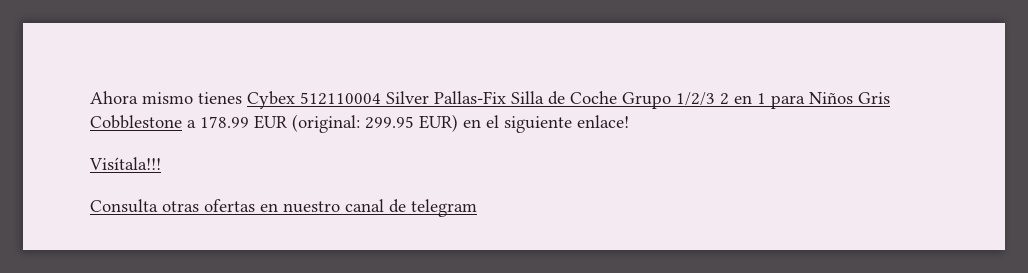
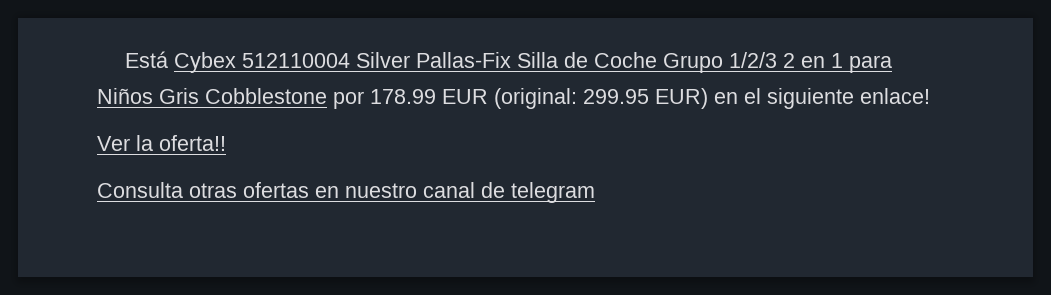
[90,91,242,104] Ahora mismo tienes -> [125,51,169,68] Está
[187,120,196,128] a -> [333,91,364,109] por
[89,157,161,170] Visítala!!! -> [97,135,226,151] Ver la oferta!!

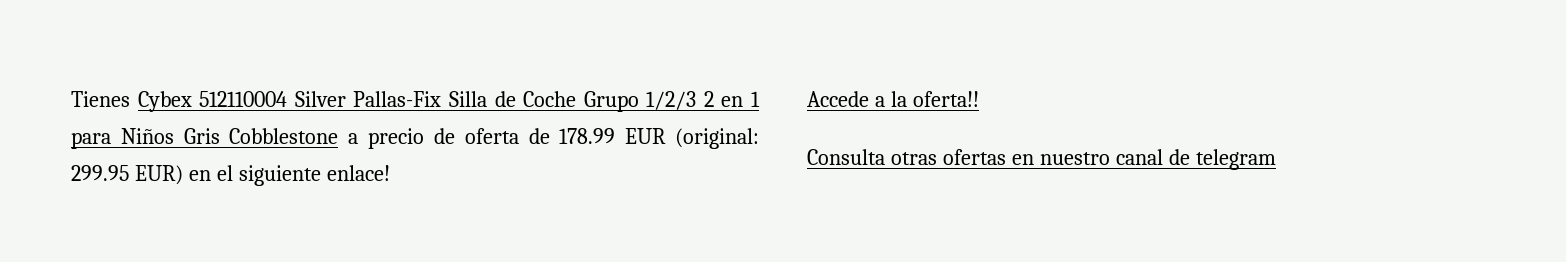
[125,51,169,68] Está -> [71,91,130,107] Tienes
[333,91,364,109] por -> [348,128,550,149] a precio de oferta de
[97,136,130,151] Ver -> [807,91,885,107] Accede a

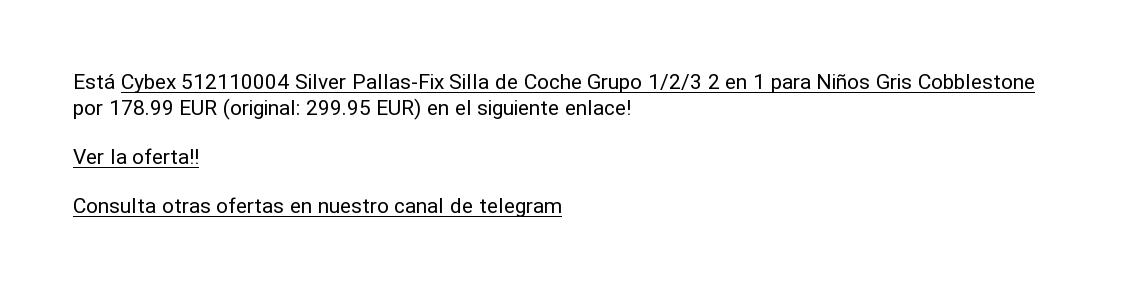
[71,91,130,107] Tienes -> [73,74,115,89] Está
[348,128,550,149] a precio de oferta de -> [73,103,103,119] por
[807,91,885,107] Accede a -> [73,149,104,164] Ver

